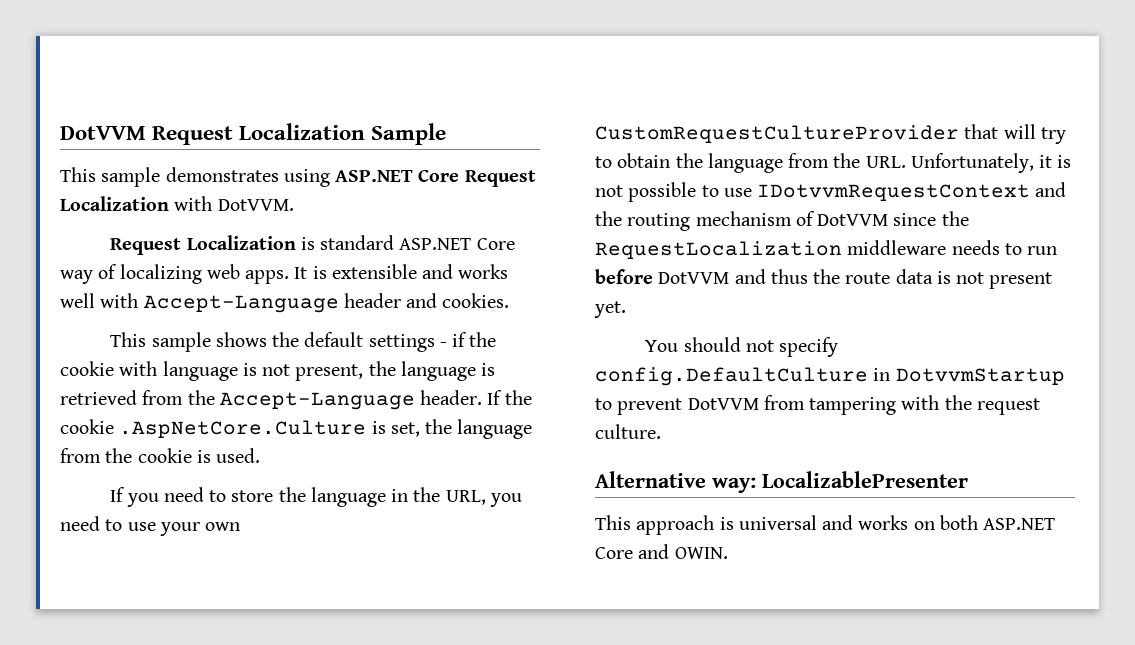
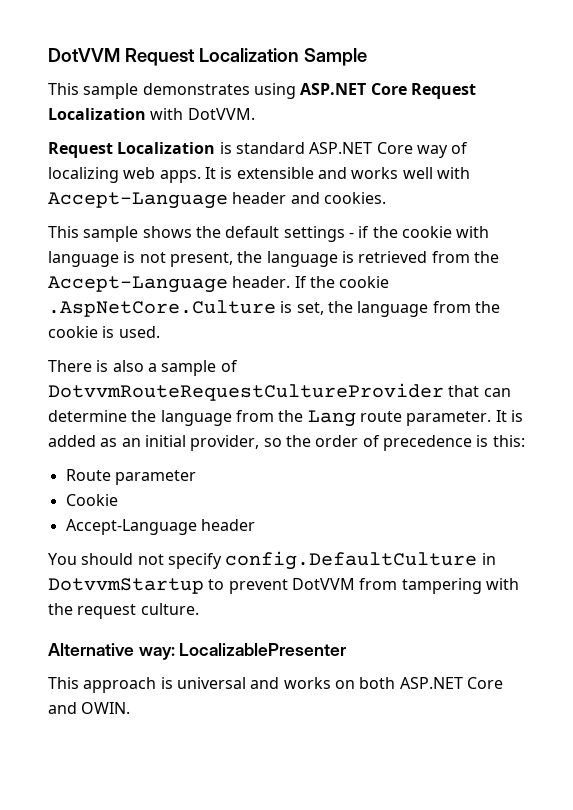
[110,487,523,507] [60,516,241,536] [595,124,1066,144] [595,153,1072,173] [595,182,1067,202] [595,211,969,231] [595,240,1058,259] [595,269,1053,289] [594,301,626,318] If you need to store the language in the URL, you need to use your own CustomRequestCultureProvider that will try to obtain the language from the URL. Unfortunately, it is not possible to use IDotvvmRequestContext and the routing mechanism of DotVVM since the RequestLocalization middleware needs to run before DotVVM and thus the route data is not present yet. -> [48,360,238,376] [48,383,511,401] [48,410,523,427] [48,435,525,451] [65,469,196,485] [65,494,118,506] [65,519,255,535] There is also a sample of DotvvmRouteRequestCultureProvider that can determine the language from the Lang route parameter. It is added as an initial provider, so the order of precedence is this: // Route parameter // Cookie // Accept-Language header

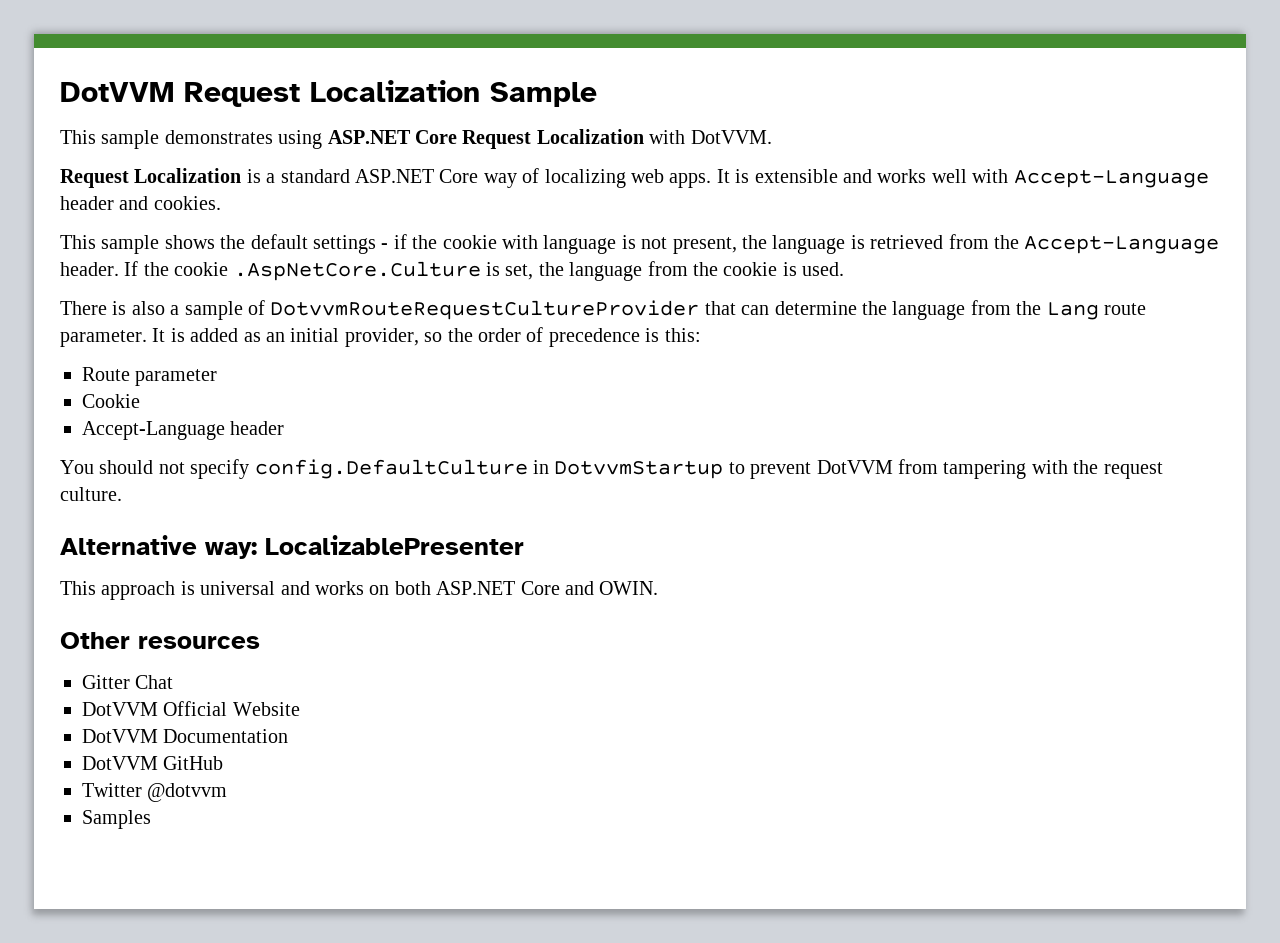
(232, 148) none -> [266,173,276,183] a
(131, 708) none -> [60,632,260,649] [82,675,174,689] [82,701,300,716] [82,729,289,743] [82,756,224,770] [82,783,228,802] [82,810,151,829] // Other resources // Gitter Chat // DotVVM Official Website // DotVVM Documentation // DotVVM GitHub // Twitter @dotvvm // Samples

